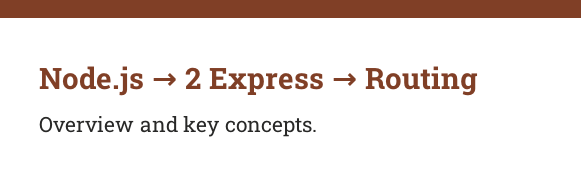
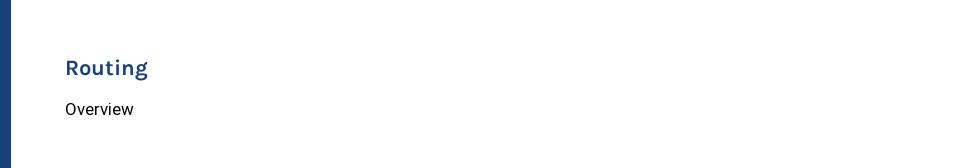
[39,66,357,96] Node.js → 2 Express → -> (65, 70) none
[139,116,318,137] and key concepts. -> (134, 109) none

